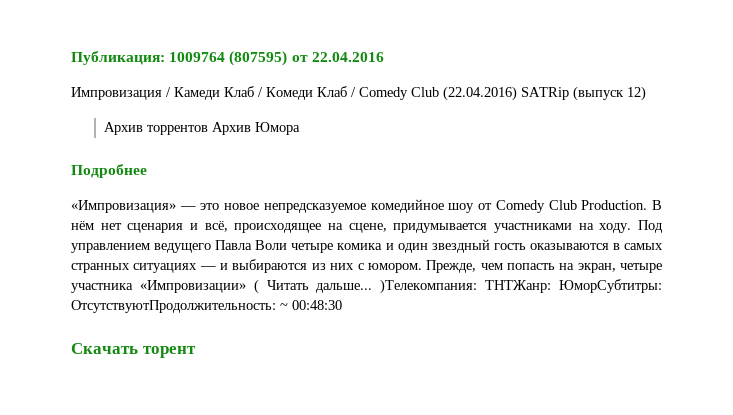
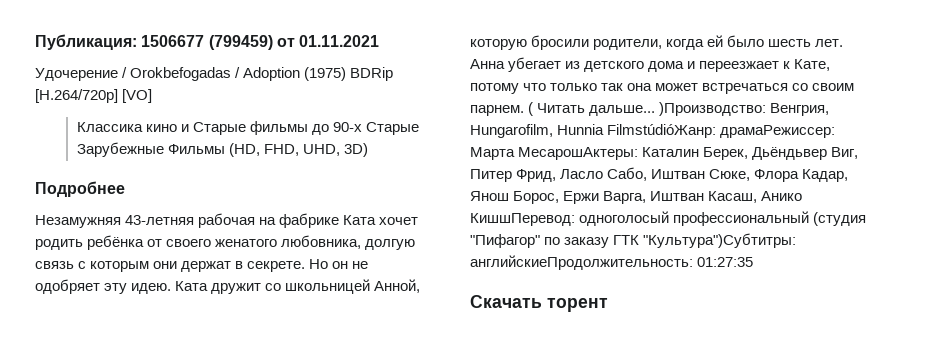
[169,51,384,66] [71,86,646,101] [104,122,301,135] [71,164,147,178] [71,199,663,213] [71,220,663,233] [71,239,663,253] [71,259,662,273] [71,279,662,294] [71,300,342,313] 1009764 (807595) от 22.04.2016 // Импровизация / Камеди Клаб / Комеди Клаб / Comedy Club (22.04.2016) SATRip (выпуск 12) // Архив торрентов Архив Юмора // Подробнее // «Импровизация» — это новое непредсказуемое комедийное шоу от Comedy Club Production. В нём нет сценария и всё, происходящее на сцене, придумывается участниками на ходу. Под управлением ведущего Павла Воли четыре комика и один звездный гость оказываются в самых странных ситуациях — и выбираются из них с юмором. Прежде, чем попасть на экран, четыре участника «Импровизации» ( Читать дальше... )Телекомпания: ТНТЖанр: ЮморСубтитры: ОтсутствуютПродолжительность: ~ 00:48:30 -> [141,35,380,50] [35,67,394,81] [35,89,153,103] [76,121,420,135] [76,142,368,157] [35,181,125,197] [35,213,419,228] [35,235,416,250] [35,259,369,272] [35,279,421,294] [470,35,844,50] [470,57,831,72] [470,83,855,94] [470,102,830,116] [470,124,836,138] [470,147,859,160] [470,167,849,182] [470,191,803,204] [470,211,867,226] [470,233,797,248] [470,255,754,270] 1506677 (799459) от 01.11.2021 // Удочерение / Orokbefogadas / Adoption (1975) BDRip [H.264/720p] [VO] // Классика кино и Старые фильмы до 90-х Старые Зарубежные Фильмы (HD, FHD, UHD, 3D) // Подробнее // Незамужняя 43-летняя рабочая на фабрике Ката хочет родить ребёнка от своего женатого любовника, долгую связь с которым они держат в секрете. Но он не одобряет эту идею. Ката дружит со школьницей Анной, которую бросили родители, когда ей было шесть лет. Анна убегает из детского дома и переезжает к Кате, потому что только так она может встречаться со своим парнем. ( Читать дальше... )Производство: Венгрия, Hungarofilm, Hunnia FilmstúdióЖанр: драмаРежиссер: Марта МесарошАктеры: Каталин Берек, Дьёндьвер Виг, Питер Фрид, Ласло Сабо, Иштван Сюке, Флора Кадар, Янош Борос, Ержи Варга, Иштван Касаш, Анико КишшПеревод: одноголосый профессиональный (студия "Пифагор" по заказу ГТК "Культура")Субтитры: английскиеПродолжительность: 01:27:35

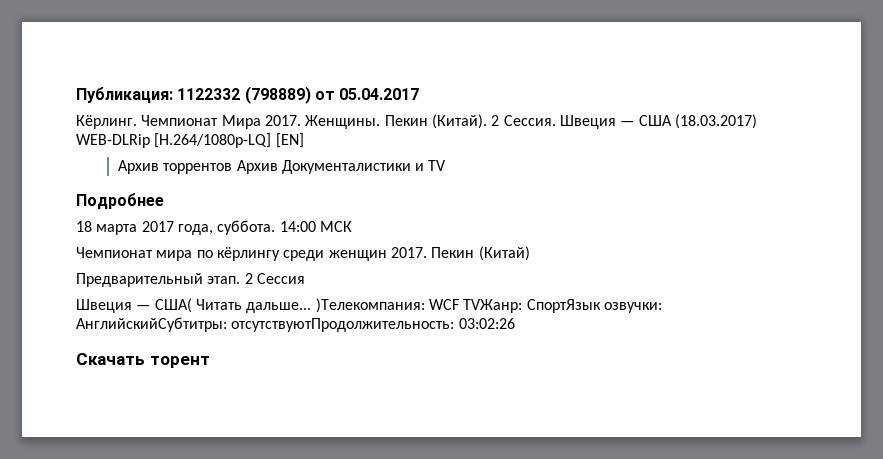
[141,35,380,50] [35,67,394,81] [35,89,153,103] [76,121,420,135] [76,142,368,157] [35,181,125,197] [35,213,419,228] [35,235,416,250] [35,259,369,272] [35,279,421,294] [470,35,844,50] [470,57,831,72] [470,83,855,94] [470,102,830,116] [470,124,836,138] [470,147,859,160] [470,167,849,182] [470,191,803,204] [470,211,867,226] [470,233,797,248] [470,255,754,270] 1506677 (799459) от 01.11.2021 // Удочерение / Orokbefogadas / Adoption (1975) BDRip [H.264/720p] [VO] // Классика кино и Старые фильмы до 90-х Старые Зарубежные Фильмы (HD, FHD, UHD, 3D) // Подробнее // Незамужняя 43-летняя рабочая на фабрике Ката хочет родить ребёнка от своего женатого любовника, долгую связь с которым они держат в секрете. Но он не одобряет эту идею. Ката дружит со школьницей Анной, которую бросили родители, когда ей было шесть лет. Анна убегает из детского дома и переезжает к Кате, потому что только так она может встречаться со своим парнем. ( Читать дальше... )Производство: Венгрия, Hungarofilm, Hunnia FilmstúdióЖанр: драмаРежиссер: Марта МесарошАктеры: Каталин Берек, Дьёндьвер Виг, Питер Фрид, Ласло Сабо, Иштван Сюке, Флора Кадар, Янош Борос, Ержи Варга, Иштван Касаш, Анико КишшПеревод: одноголосый профессиональный (студия "Пифагор" по заказу ГТК "Культура")Субтитры: английскиеПродолжительность: 01:27:35 -> [177,86,420,104] [76,114,757,129] [76,133,304,148] [117,160,447,174] [76,193,164,210] [76,220,352,235] [76,246,530,261] [76,273,305,287] [76,298,662,313] [76,317,515,332] 1122332 (798889) от 05.04.2017 // Кёрлинг. Чемпионат Мира 2017. Женщины. Пекин (Китай). 2 Сессия. Швеция — США (18.03.2017) WEB-DLRip [H.264/1080p-LQ] [EN] // Архив торрентов Архив Документалистики и TV // Подробнее // 18 марта 2017 года, суббота. 14:00 МСК // Чемпионат мира по кёрлингу среди женщин 2017. Пекин (Китай) // Предварительный этап. 2 Сессия // Швеция — США( Читать дальше... )Телекомпания: WCF TVЖанр: СпортЯзык озвучки: АнглийскийСубтитры: отсутствуютПродолжительность: 03:02:26

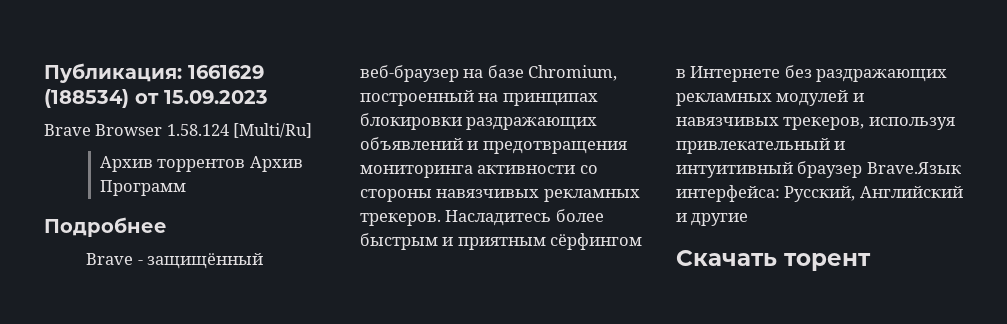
[177,86,420,104] [76,114,757,129] [76,133,304,148] [117,160,447,174] [76,193,164,210] [76,220,352,235] [76,246,530,261] [76,273,305,287] [76,298,662,313] [76,317,515,332] 1122332 (798889) от 05.04.2017 // Кёрлинг. Чемпионат Мира 2017. Женщины. Пекин (Китай). 2 Сессия. Швеция — США (18.03.2017) WEB-DLRip [H.264/1080p-LQ] [EN] // Архив торрентов Архив Документалистики и TV // Подробнее // 18 марта 2017 года, суббота. 14:00 МСК // Чемпионат мира по кёрлингу среди женщин 2017. Пекин (Китай) // Предварительный этап. 2 Сессия // Швеция — США( Читать дальше... )Телекомпания: WCF TVЖанр: СпортЯзык озвучки: АнглийскийСубтитры: отсутствуютПродолжительность: 03:02:26 -> [188,65,264,79] [44,89,268,108] [44,123,313,138] [99,156,303,172] [99,180,186,196] [44,217,167,237] [86,253,264,269] [360,65,618,82] [360,90,598,106] [360,113,598,130] [360,137,627,154] [360,165,598,178] [360,189,640,202] [360,209,604,226] [360,233,643,250] [676,65,948,82] [676,90,864,106] [676,117,955,130] [676,138,846,154] [676,161,961,178] [676,185,963,202] [676,213,749,226] 1661629 (188534) от 15.09.2023 // Brave Browser 1.58.124 [Multi/Ru] // Архив торрентов Архив Программ // Подробнее // Brave - защищённый веб-браузер на базе Chromium, построенный на принципах блокировки раздражающих объявлений и предотвращения мониторинга активности со стороны навязчивых рекламных трекеров. Насладитесь более быстрым и приятным сёрфингом в Интернете без раздражающих рекламных модулей и навязчивых трекеров, используя привлекательный и интуитивный браузер Brave.Язык интерфейса: Русский, Английский и другие

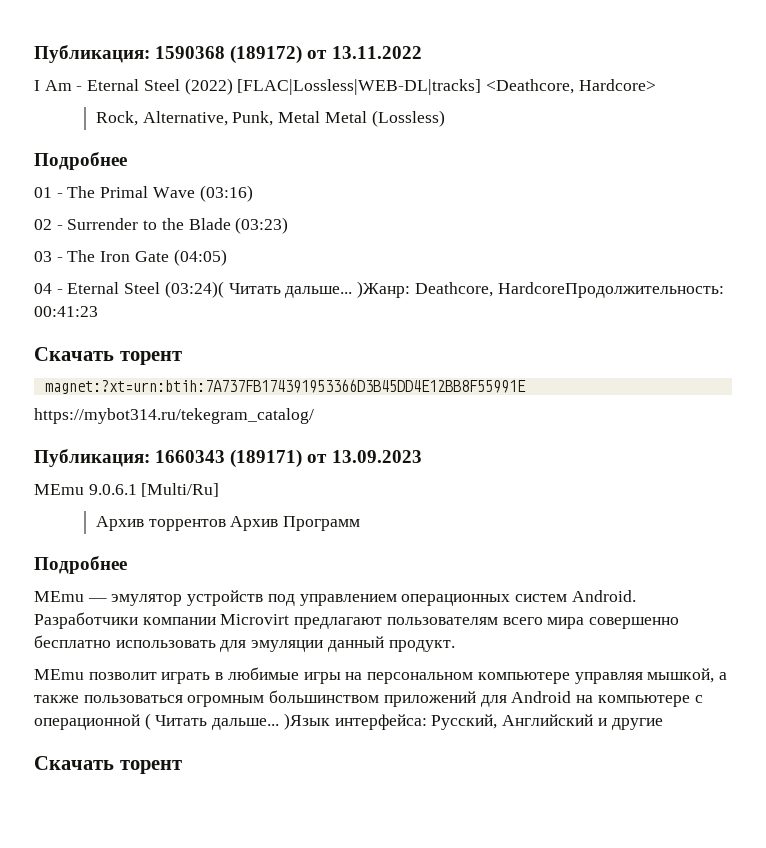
[44,63,264,83] [44,89,268,108] [44,124,229,136] Публикация: 1661629 (188534) от 15.09.2023 // Brave Browser 1.58.124 -> [34,45,422,64] [34,78,656,95] [95,110,445,127] [34,152,127,170] [34,185,253,202] [34,217,289,234] [34,249,227,266] [34,281,724,298] [34,306,98,317] [34,347,182,365] [44,379,526,394] [34,408,314,424] [34,449,422,468] [34,484,137,495] Публикация: 1590368 (189172) от 13.11.2022 // I Am - Eternal Steel (2022) [FLAC|Lossless|WEB-DL|tracks] <Deathcore, Hardcore> // Rock, Alternative, Punk, Metal Metal (Lossless) // Подробнее // 01 - The Primal Wave (03:16) // 02 - Surrender to the Blade (03:23) // 03 - The Iron Gate (04:05) // 04 - Eternal Steel (03:24)( Читать дальше... )Жанр: Deathcore, HardcoreПродолжительность: 00:41:23 // Скачать торент // magnet:?xt=urn:btih:7A737FB174391953366D3B45DD4E12BB8F55991E // https://mybot314.ru/tekegram_catalog/ // Публикация: 1660343 (189171) от 13.09.2023 // MEmu 9.0.6.1
[86,253,264,269] [360,65,618,82] [360,90,598,106] [360,113,598,130] [360,137,627,154] [360,165,598,178] [360,189,640,202] [360,209,604,226] [360,233,643,250] [676,65,948,82] [676,90,864,106] [676,117,955,130] [676,138,846,154] [676,161,961,178] Brave - защищённый веб-браузер на базе Chromium, построенный на принципах блокировки раздражающих объявлений и предотвращения мониторинга активности со стороны навязчивых рекламных трекеров. Насладитесь более быстрым и приятным сёрфингом в Интернете без раздражающих рекламных модулей и навязчивых трекеров, используя привлекательный и интуитивный браузер Brave.Язык -> [34,590,636,606] [34,612,680,629] [34,635,455,652] [34,667,727,684] [34,690,703,707] [34,713,330,730] MEmu — эмулятор устройств под управлением операционных систем Android. Разработчики компании Microvirt предлагают пользователям всего мира совершенно бесплатно использовать для эмуляции данный продукт. // MEmu позволит играть в любимые игры на персональном компьютере управляя мышкой, а также пользоваться огромным большинством приложений для Android на компьютере с операционной ( Читать дальше... )Язык

